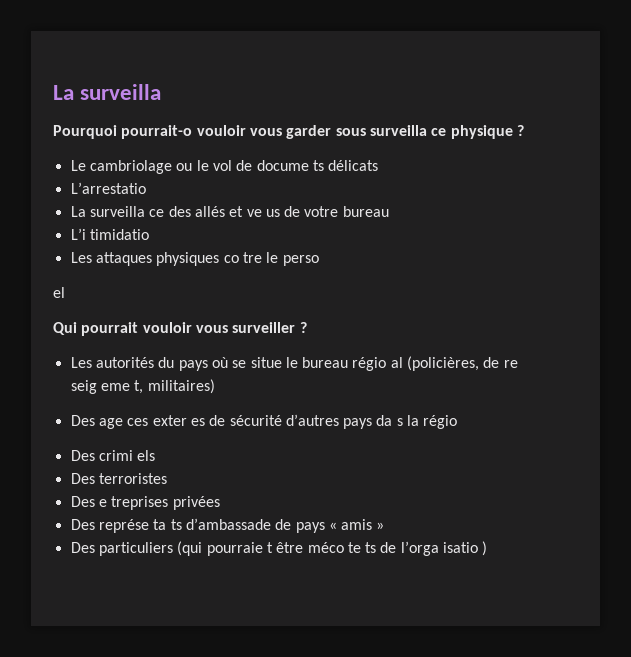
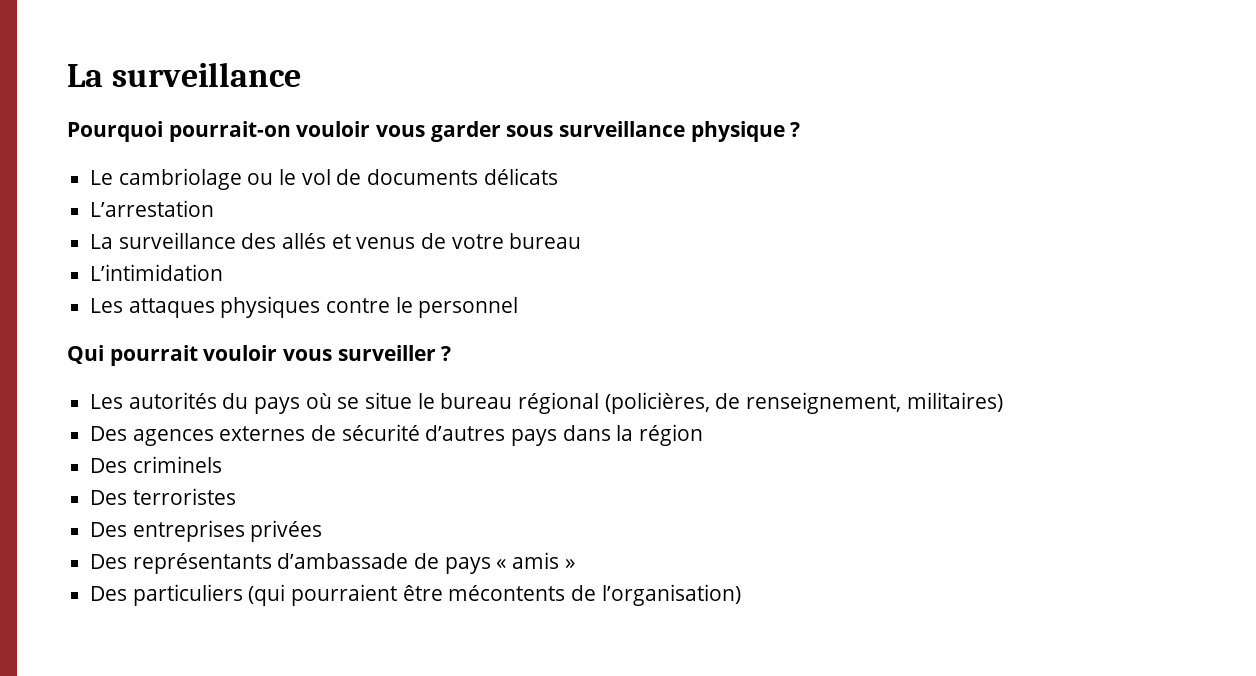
[53,84,162,100] La surveilla -> [67,62,302,87] La surveillance
[121,125,193,139] pourrait-o -> [168,121,291,142] pourrait-on
[369,125,447,136] surveilla ce -> [559,121,686,137] surveillance
[256,160,324,171] docume ts -> [367,169,479,185] documents
[70,182,146,194] [70,206,165,217] L’arrestatio // La surveilla ce -> [90,200,215,217] [90,232,236,249] L’arrestation // La surveillance
[246,209,280,217] ve us -> [356,237,416,249] venus
[70,228,149,240] L’i timidatio -> [90,264,224,281] L’intimidation
[223,252,319,266] [53,287,65,298] co tre le perso // el -> [326,297,519,318] contre le personnel
[352,356,518,371] [70,379,215,394] [70,414,458,429] [70,450,156,461] régio al (policières, de re seig eme t, militaires) // Des age ces exter es de sécurité d’autres pays da s la régio // Des crimi els -> [518,392,1003,414] [90,424,704,446] [90,456,222,473] régional (policières, de renseignement, militaires) // Des agences externes de sécurité d’autres pays dans la région // Des criminels
[98,496,169,510] e treprises -> [132,520,245,542] entreprises
[98,519,182,533] représe ta ts -> [132,553,272,574] représentants
[206,541,488,556] pourraie t être méco te ts de l’orga isatio ) -> [291,584,741,606] pourraient être mécontents de l’organisation)

